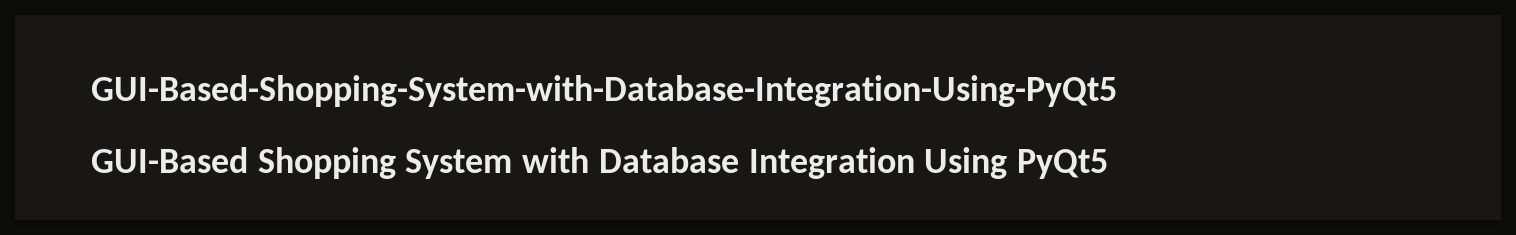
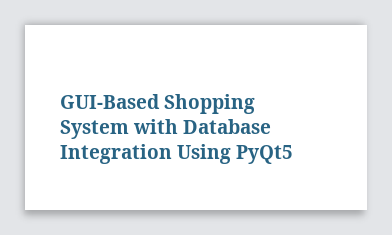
[91,75,1117,107] GUI-Based-Shopping-System-with-Database-Integration-Using-PyQt5 // -> (60, 101) none

